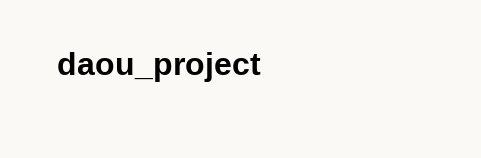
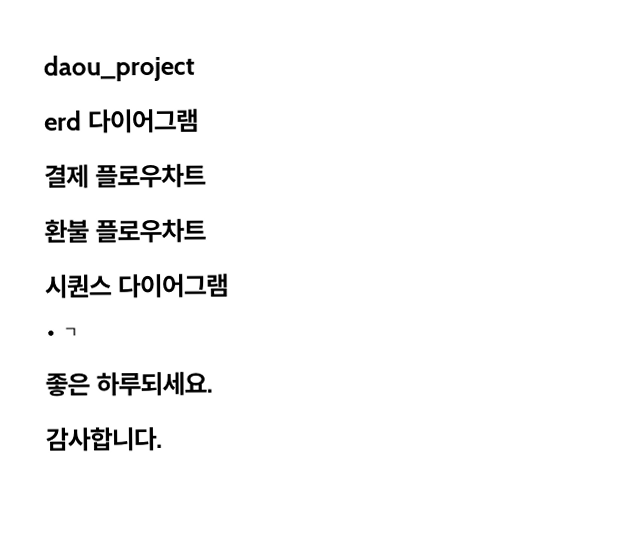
(261, 67) none -> [43,108,200,134] [44,163,207,189] [44,218,207,244] [45,273,230,299] [63,327,79,338] [45,371,214,397] [45,426,163,452] // erd 다이어그램 // 결제 플로우차트 // 환불 플로우차트 // 시퀀스 다이어그램 // ㄱ // 좋은 하루되세요. // 감사합니다.

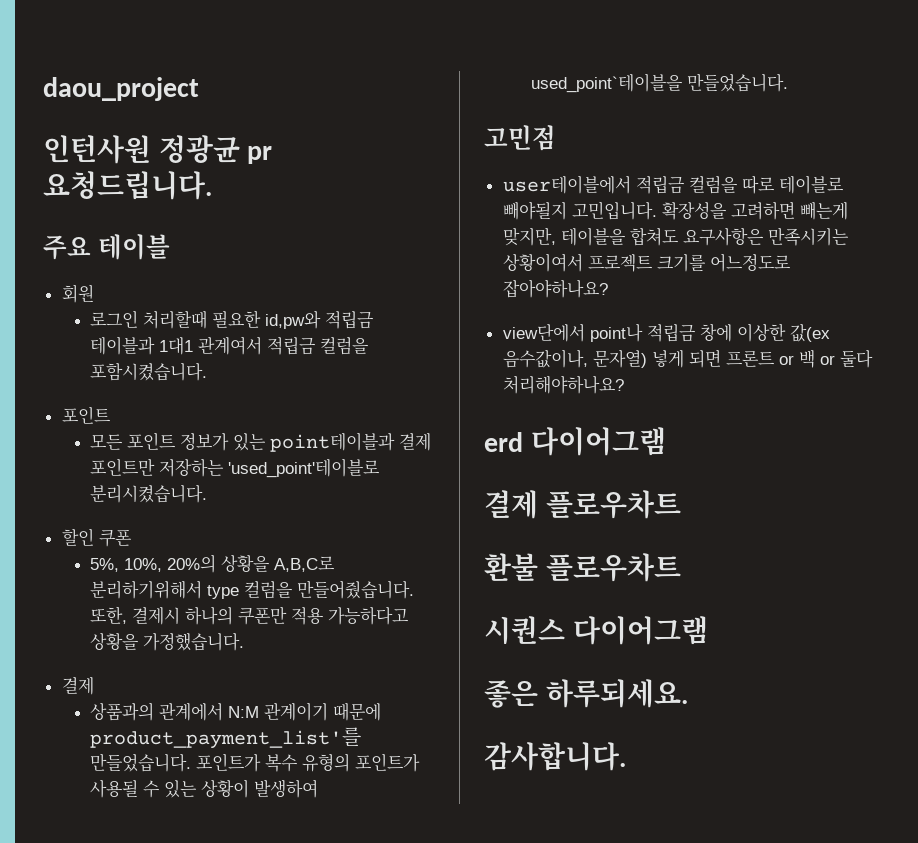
(195, 68) none -> [43,135,273,164] [43,171,212,200] [43,234,170,260] [61,284,94,303] [90,310,375,329] [90,336,370,355] [90,362,208,381] [61,406,111,424] [90,432,432,452] [90,458,381,478] [90,485,208,503] [61,528,132,547] [90,554,336,573] [90,580,415,599] [90,606,410,625] [90,633,245,651] [61,676,94,695] [90,702,382,721] [90,727,362,749] [90,753,421,772] [90,779,319,798] [531,73,789,93] [484,125,556,151] [502,175,844,194] [502,201,848,220] [502,227,849,246] [502,253,791,272] [502,279,608,298] [502,323,830,342] [502,349,873,368] [502,375,624,394] // 인턴사원 정광균 pr 요청드립니다. // 주요 테이블 // 회원 // 로그인 처리할때 필요한 id,pw와 적립금 테이블과 1대1 관계여서 적립금 컬럼을 포함시켰습니다. // 포인트 // 모든 포인트 정보가 있는 point테이블과 결제 포인트만 저장하는 'used_point'테이블로 분리시켰습니다. // 할인 쿠폰 // 5%, 10%, 20%의 상황을 A,B,C로 분리하기위해서 type 컬럼을 만들어줬습니다. 또한, 결제시 하나의 쿠폰만 적용 가능하다고 상황을 가정했습니다. // 결제 // 상품과의 관계에서 N:M 관계이기 때문에 product_payment_list'를 만들었습니다. 포인트가 복수 유형의 포인트가 사용될 수 있는 상황이 발생하여 used_point`테이블을 만들었습니다. // 고민점 // user테이블에서 적립금 컬럼을 따로 테이블로 빼야될지 고민입니다. 확장성을 고려하면 빼는게 맞지만, 테이블을 합쳐도 요구사항은 만족시키는 상황이여서 프로젝트 크기를 어느정도로 잡아야하나요? // view단에서 point나 적립금 창에 이상한 값(ex 음수값이나, 문자열) 넣게 되면 프론트 or 백 or 둘다 처리해야하나요?
[63,327,79,338] // ㄱ -> (708, 630) none

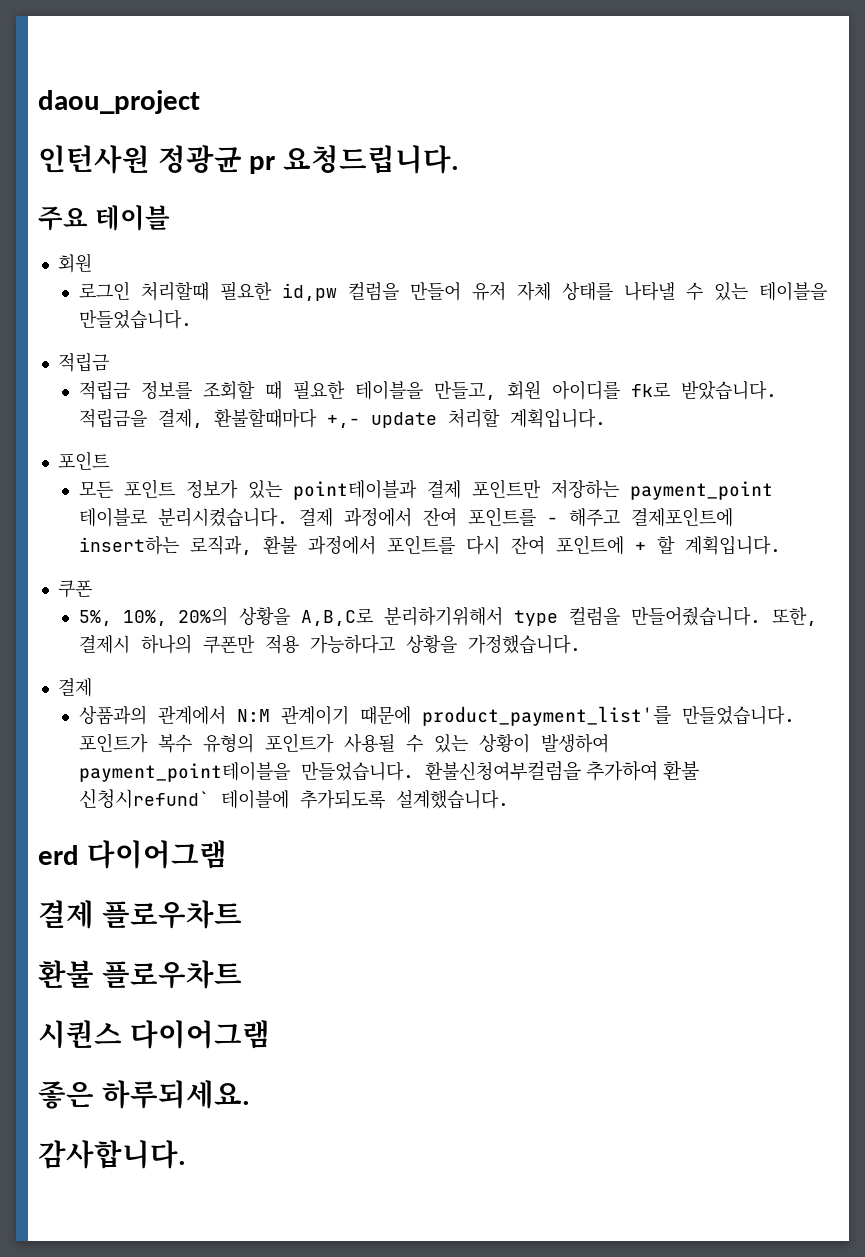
[265,310,375,329] [90,336,370,355] [90,362,208,381] id,pw와 적립금 테이블과 1대1 관계여서 적립금 컬럼을 포함시켰습니다. -> [281,281,827,301] [78,309,192,329] [57,353,109,372] [78,380,777,400] [78,408,606,428] id,pw 컬럼을 만들어 유저 자체 상태를 나타낼 수 있는 테이블을 만들었습니다. // 적립금 // 적립금 정보를 조회할 때 필요한 테이블을 만들고, 회원 아이디를 fk로 받았습니다. 적립금을 결제, 환불할때마다 +,- update 처리할 계획입니다.
[228,458,381,478] 'used_point'테이블로 -> [629,481,773,500] [78,508,147,527] payment_point 테이블로
[61,528,94,546] // 할인 -> [298,507,733,527] [78,535,781,555] 결제 과정에서 잔여 포인트를 - 해주고 결제포인트에 insert하는 로직과, 환불 과정에서 포인트를 다시 잔여 포인트에 + 할 계획입니다. //
[531,73,789,93] [484,125,556,151] [502,175,844,194] [502,201,848,220] [502,227,849,246] [502,253,791,272] [502,279,608,298] [502,323,830,342] [502,349,873,368] [502,375,624,394] used_point`테이블을 만들었습니다. // 고민점 // user테이블에서 적립금 컬럼을 따로 테이블로 빼야될지 고민입니다. 확장성을 고려하면 빼는게 맞지만, 테이블을 합쳐도 요구사항은 만족시키는 상황이여서 프로젝트 크기를 어느정도로 잡아야하나요? // view단에서 point나 적립금 창에 이상한 값(ex 음수값이나, 문자열) 넣게 되면 프론트 or 백 or 둘다 처리해야하나요? -> [78,761,699,782] [78,789,509,809] payment_point테이블을 만들었습니다. 환불신청여부컬럼을 추가하여 환불 신청시refund` 테이블에 추가되도록 설계했습니다.

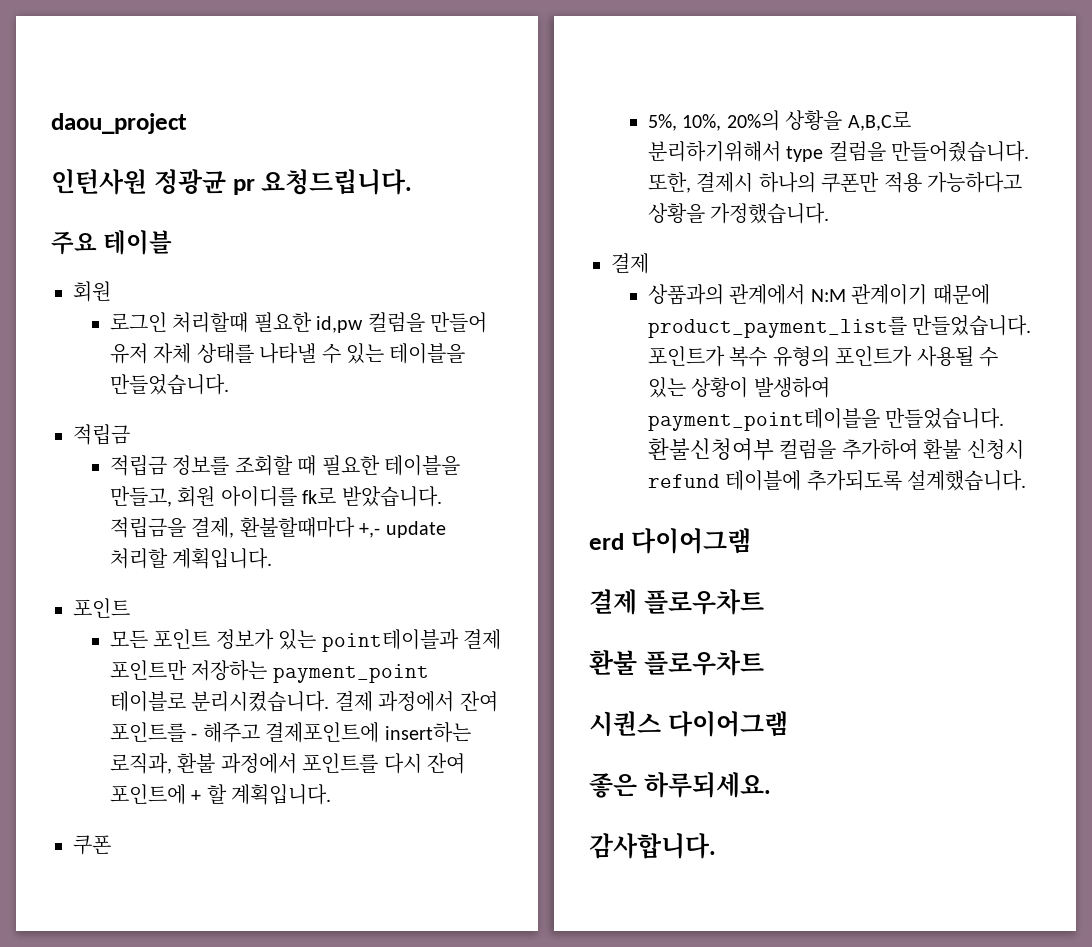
[421,705,671,726] product_payment_list'를 -> [647,316,907,338] product_payment_list를
[424,761,699,781] [78,789,210,809] 환불신청여부컬럼을 추가하여 환불 신청시refund` -> [647,438,1024,461] [647,474,720,488] 환불신청여부 컬럼을 추가하여 환불 신청시 refund

